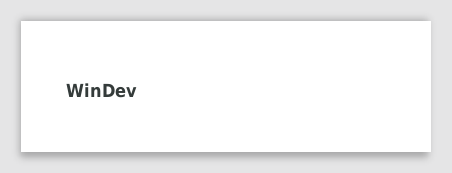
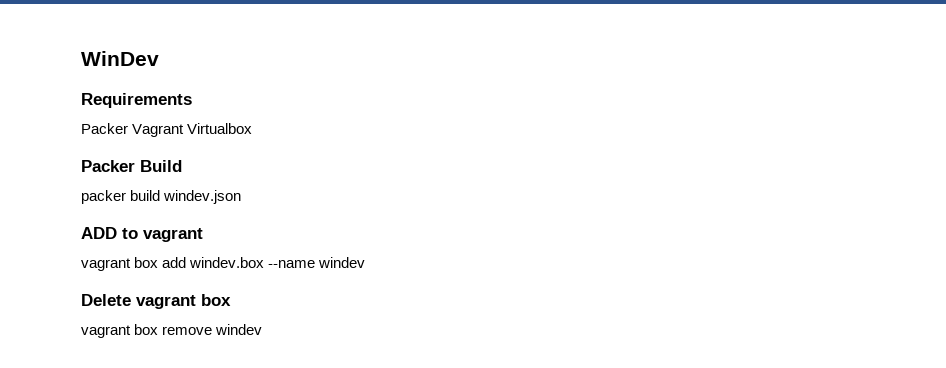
(137, 90) none -> [81,93,192,108] [81,123,253,137] [81,160,182,172] [81,190,242,204] [81,227,203,242] [81,257,366,271] [81,294,231,309] [81,324,263,338] // Requirements // Packer Vagrant Virtualbox // Packer Build // packer build windev.json // ADD to vagrant // vagrant box add windev.box --name windev // Delete vagrant box // vagrant box remove windev

